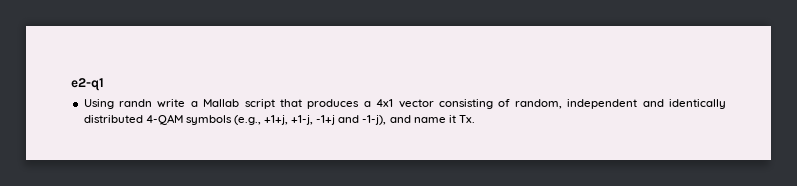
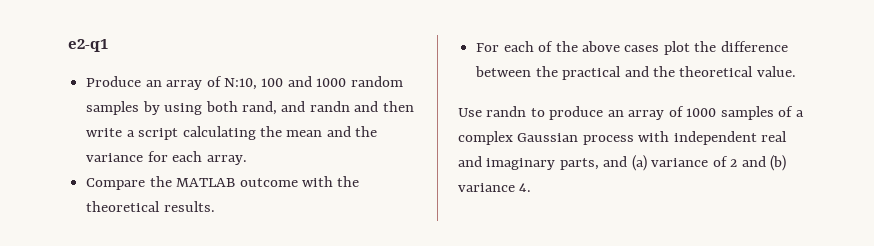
[83,99,727,109] [83,114,475,125] Using randn write a Mallab script that produces a 4x1 vector consisting of random, independent and identically distributed 4-QAM symbols (e.g., +1+j, +1-j, -1+j and -1-j), and name it Tx. -> [86,76,403,90] [86,101,414,115] [86,126,378,140] [86,151,247,165] [86,176,360,190] [86,201,215,212] [476,41,788,55] [475,66,796,80] [458,106,804,120] [458,131,788,145] [458,155,787,171] [458,183,532,192] Produce an array of N:10, 100 and 1000 random samples by using both rand, and randn and then write a script calculating the mean and the variance for each array. // Compare the MATLAB outcome with the theoretical results. // For each of the above cases plot the difference between the practical and the theoretical value. // Use randn to produce an array of 1000 samples of a complex Gaussian process with independent real and imaginary parts, and (a) variance of 2 and (b) variance 4.

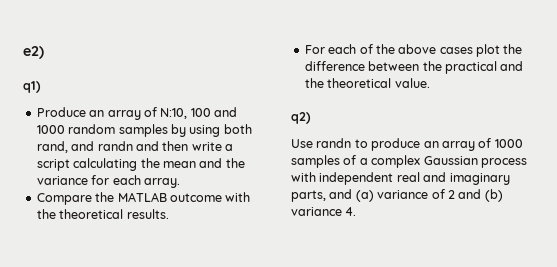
[68,39,108,52] e2-q1 -> [23,46,44,59] [23,81,41,93] e2) // q1)
(796, 71) none -> [291,112,311,124] // q2)

